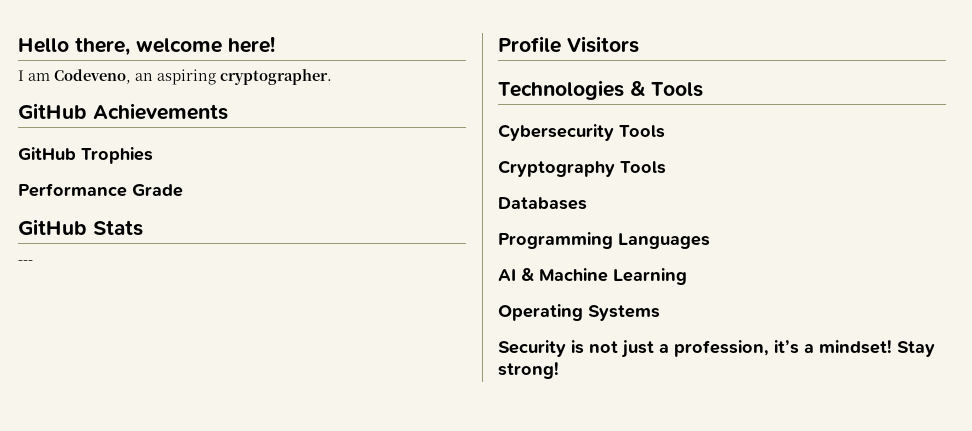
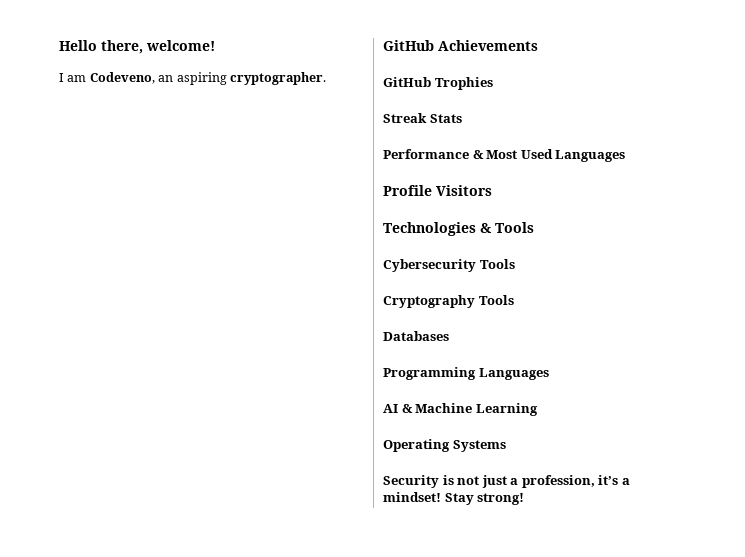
[136,36,275,53] welcome here! -> [146,40,215,51] welcome!
[18,183,183,197] [18,219,143,236] [18,260,33,264] Performance Grade // GitHub Stats // --- -> [383,113,462,123] [383,149,626,162] Streak Stats // Performance & Most Used Languages

